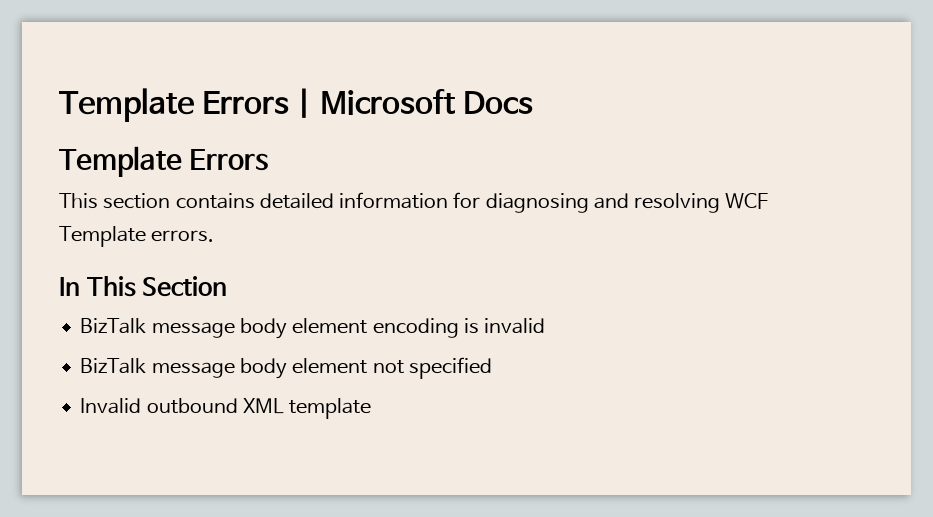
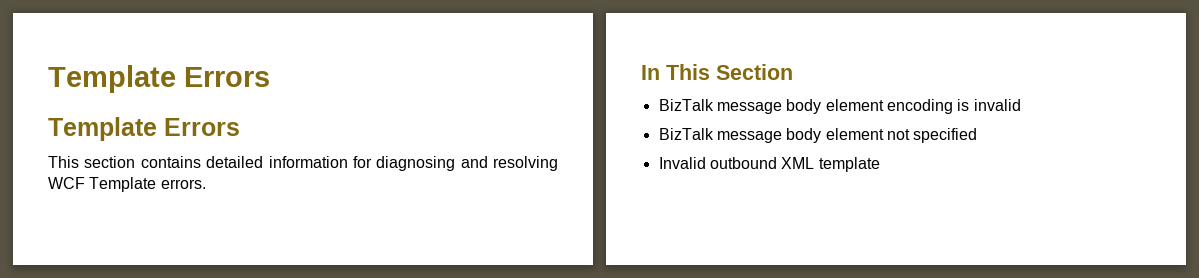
[59,88,533,122] Template Errors | Microsoft Docs -> [48,65,270,93] Template Errors

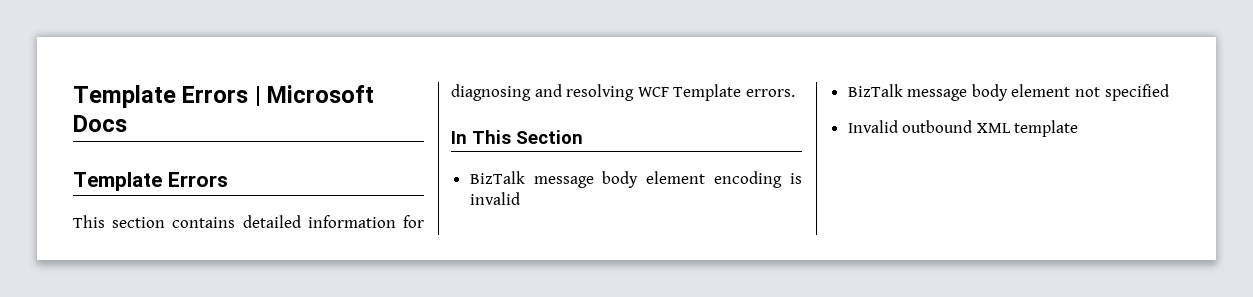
[48,65,270,93] Template Errors -> [73,85,375,108] [73,115,127,132] Template Errors | Microsoft Docs

